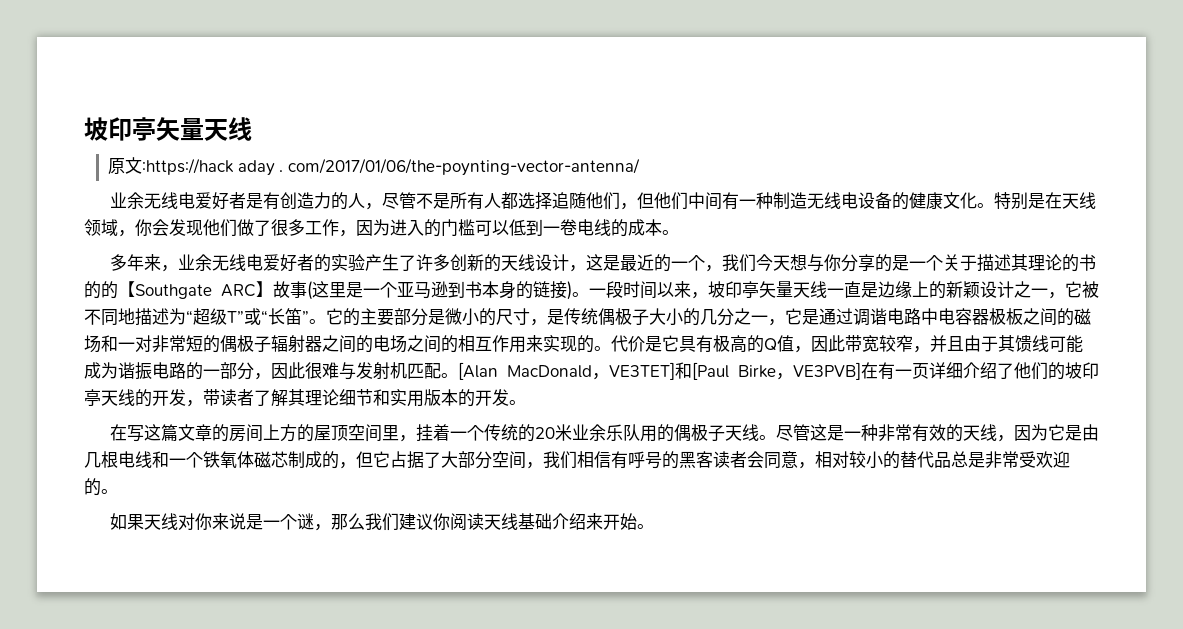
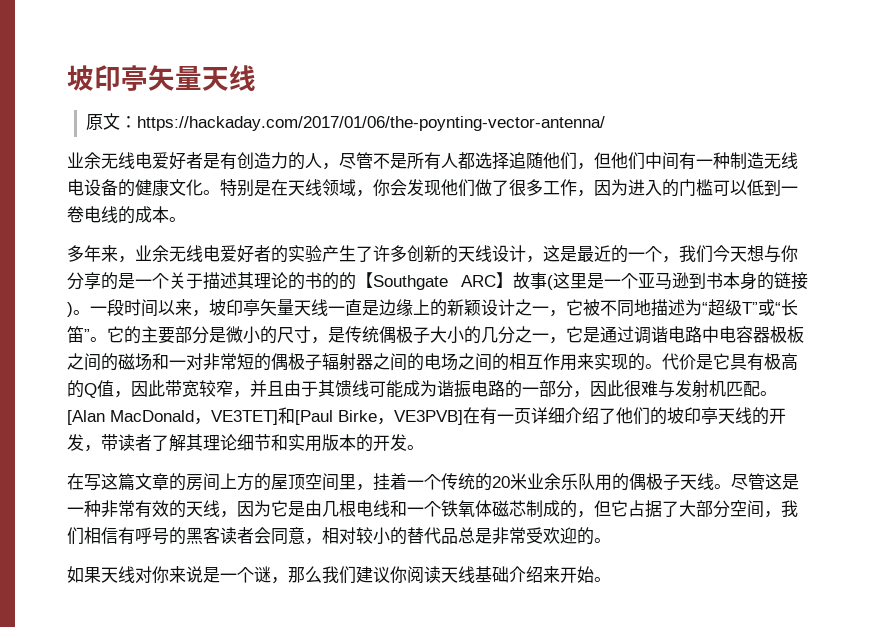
[142,158,640,176] :https://hack aday . com/2017/01/06/the-poynting-vector-antenna/ -> [119,116,605,131] ：https://hackaday.com/2017/01/06/the-poynting-vector-antenna/

